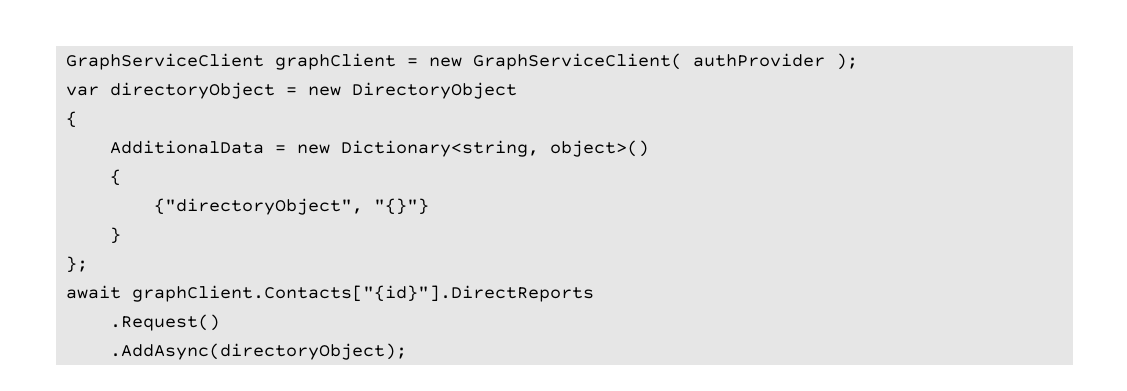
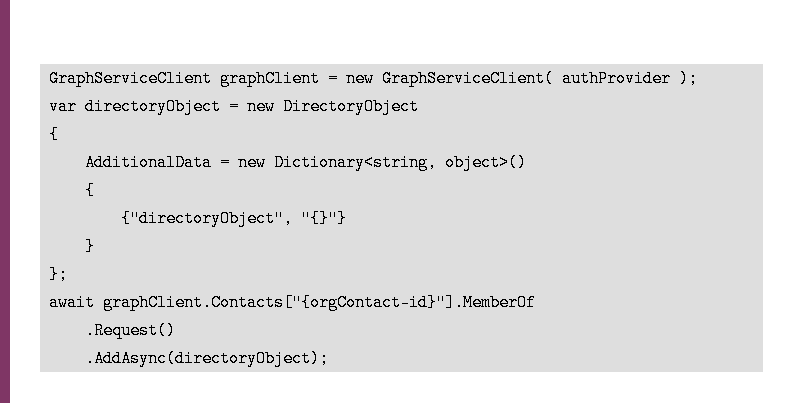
[132,285,595,302] graphClient.Contacts["{id}"].DirectReports -> [103,294,537,311] graphClient.Contacts["{orgContact-id}"].MemberOf

